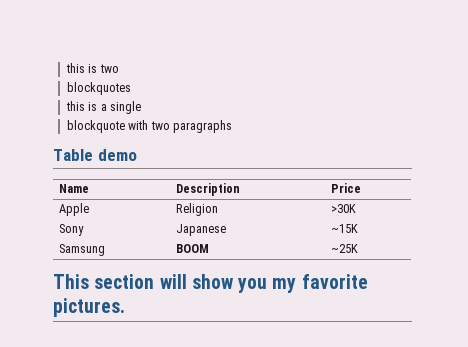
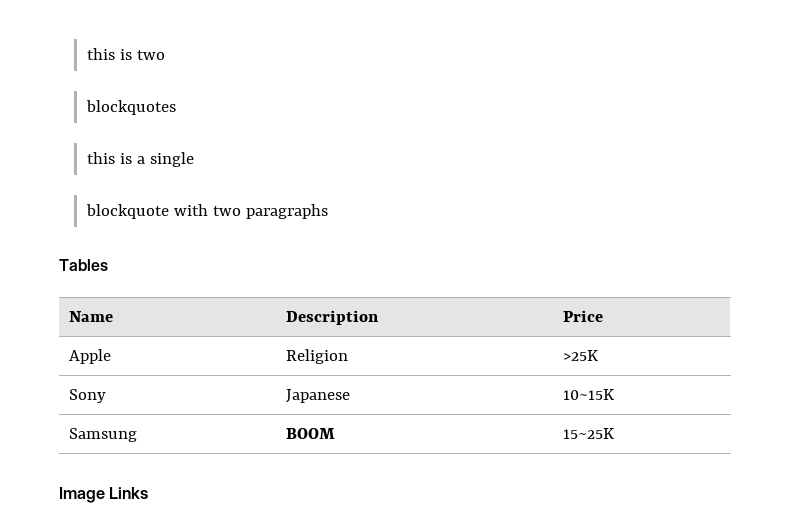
[53,149,137,161] Table demo -> [59,259,108,271] Tables
[330,204,356,213] >30K -> [563,350,599,361] >25K
[330,224,358,233] ~15K -> [563,389,615,400] 10~15K
[330,244,358,253] [53,274,368,293] [53,298,125,317] ~25K // This section will show you my favorite pictures. -> [563,428,615,439] [59,487,149,503] 15~25K // Image Links

